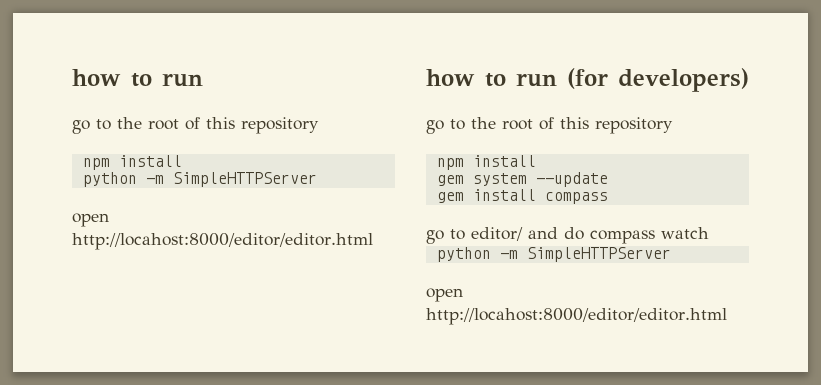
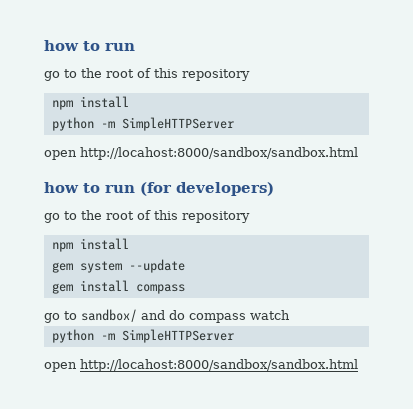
[72,233,373,250] http://locahost:8000/editor/editor.html -> [80,147,358,160] http://locahost:8000/sandbox/sandbox.html
[471,227,523,241] editor/ -> [81,309,137,322] sandbox/
[426,308,727,325] http://locahost:8000/editor/editor.html -> [80,359,358,372] http://locahost:8000/sandbox/sandbox.html

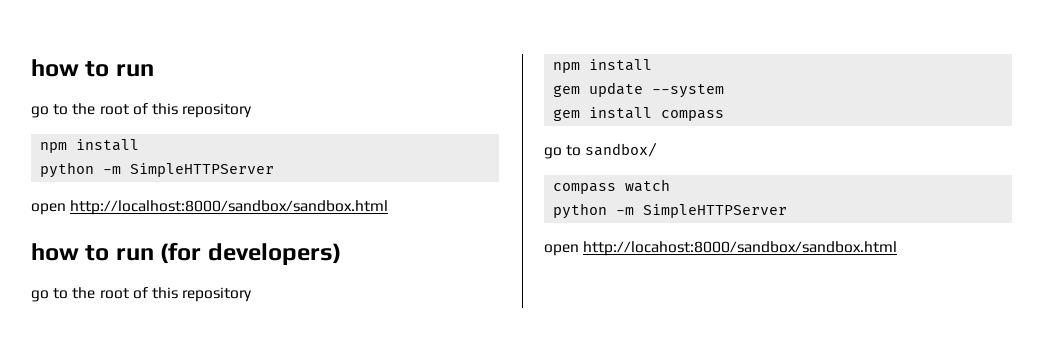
[80,147,358,160] http://locahost:8000/sandbox/sandbox.html -> [70,200,389,215] http://localhost:8000/sandbox/sandbox.html
[79,259,185,273] system --update -> [589,82,725,98] update --system
[141,310,185,320] and do -> (658, 149) //

